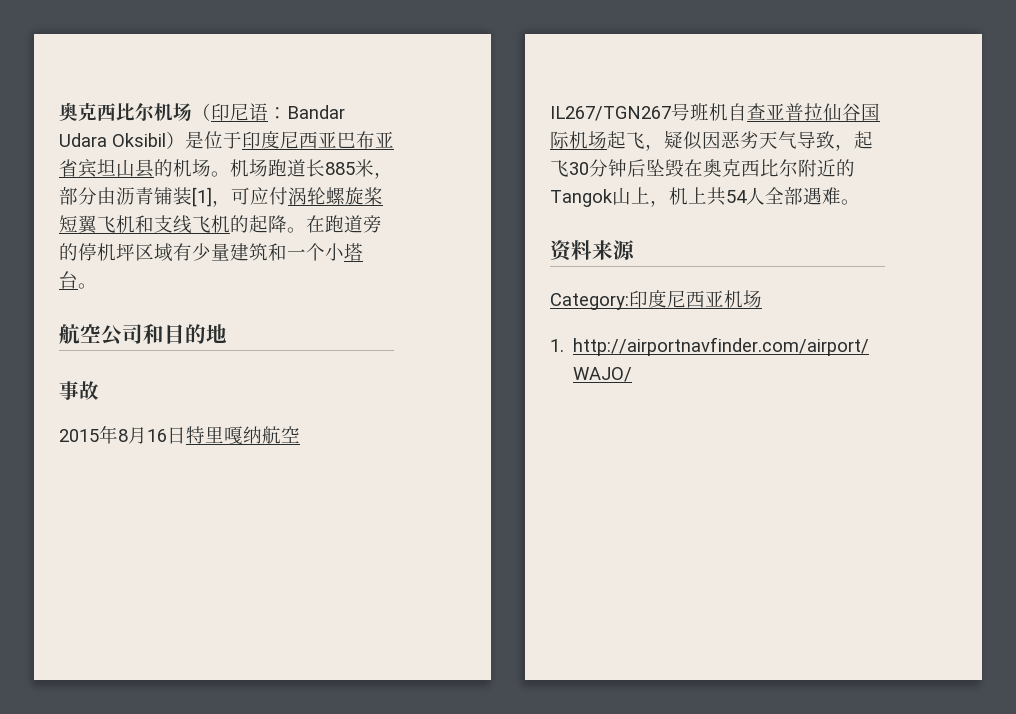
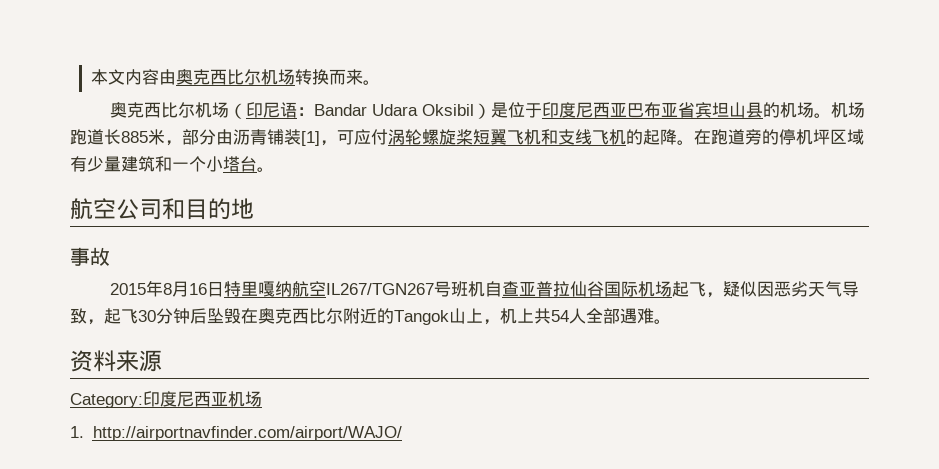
(59, 111) none -> [91,69,381,85] 本文内容由奥克西比尔机场转换而来。 //

